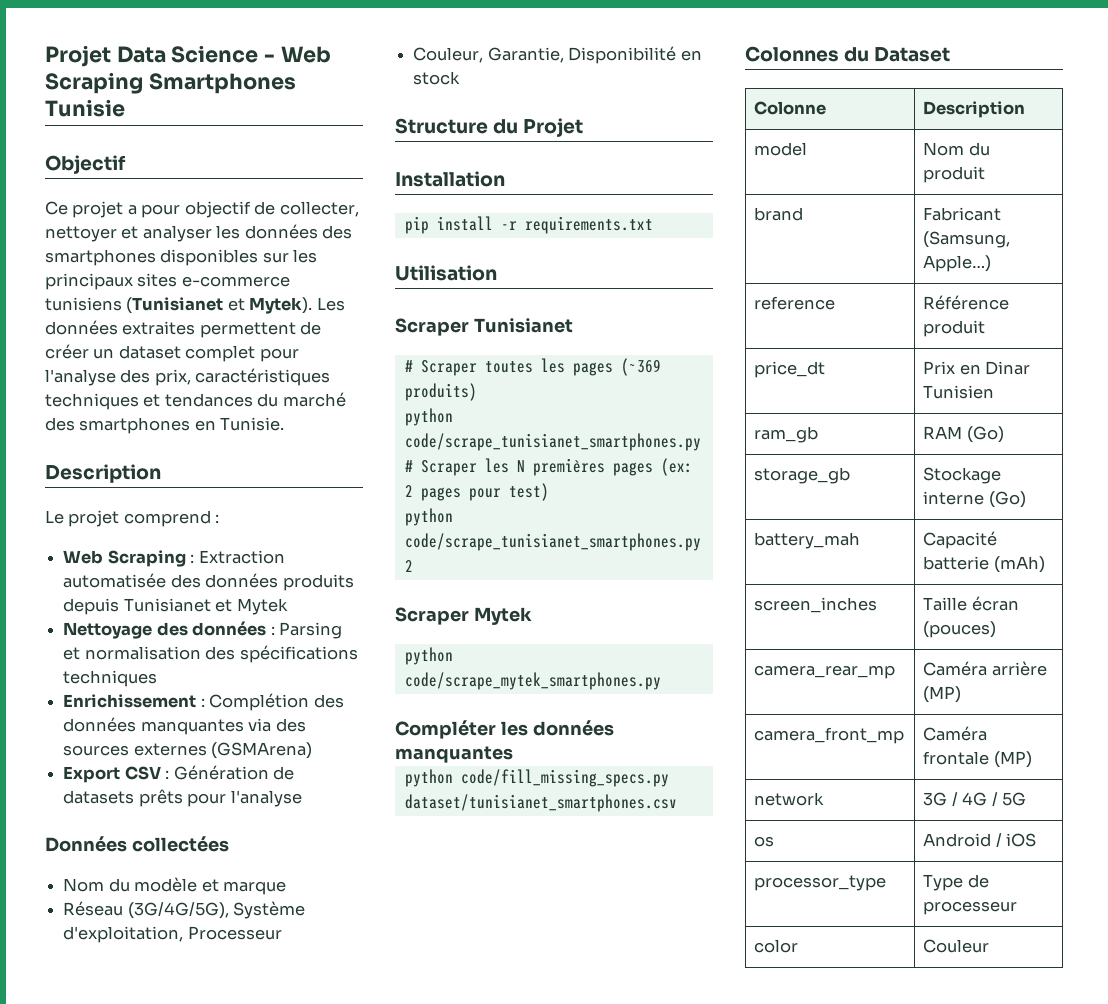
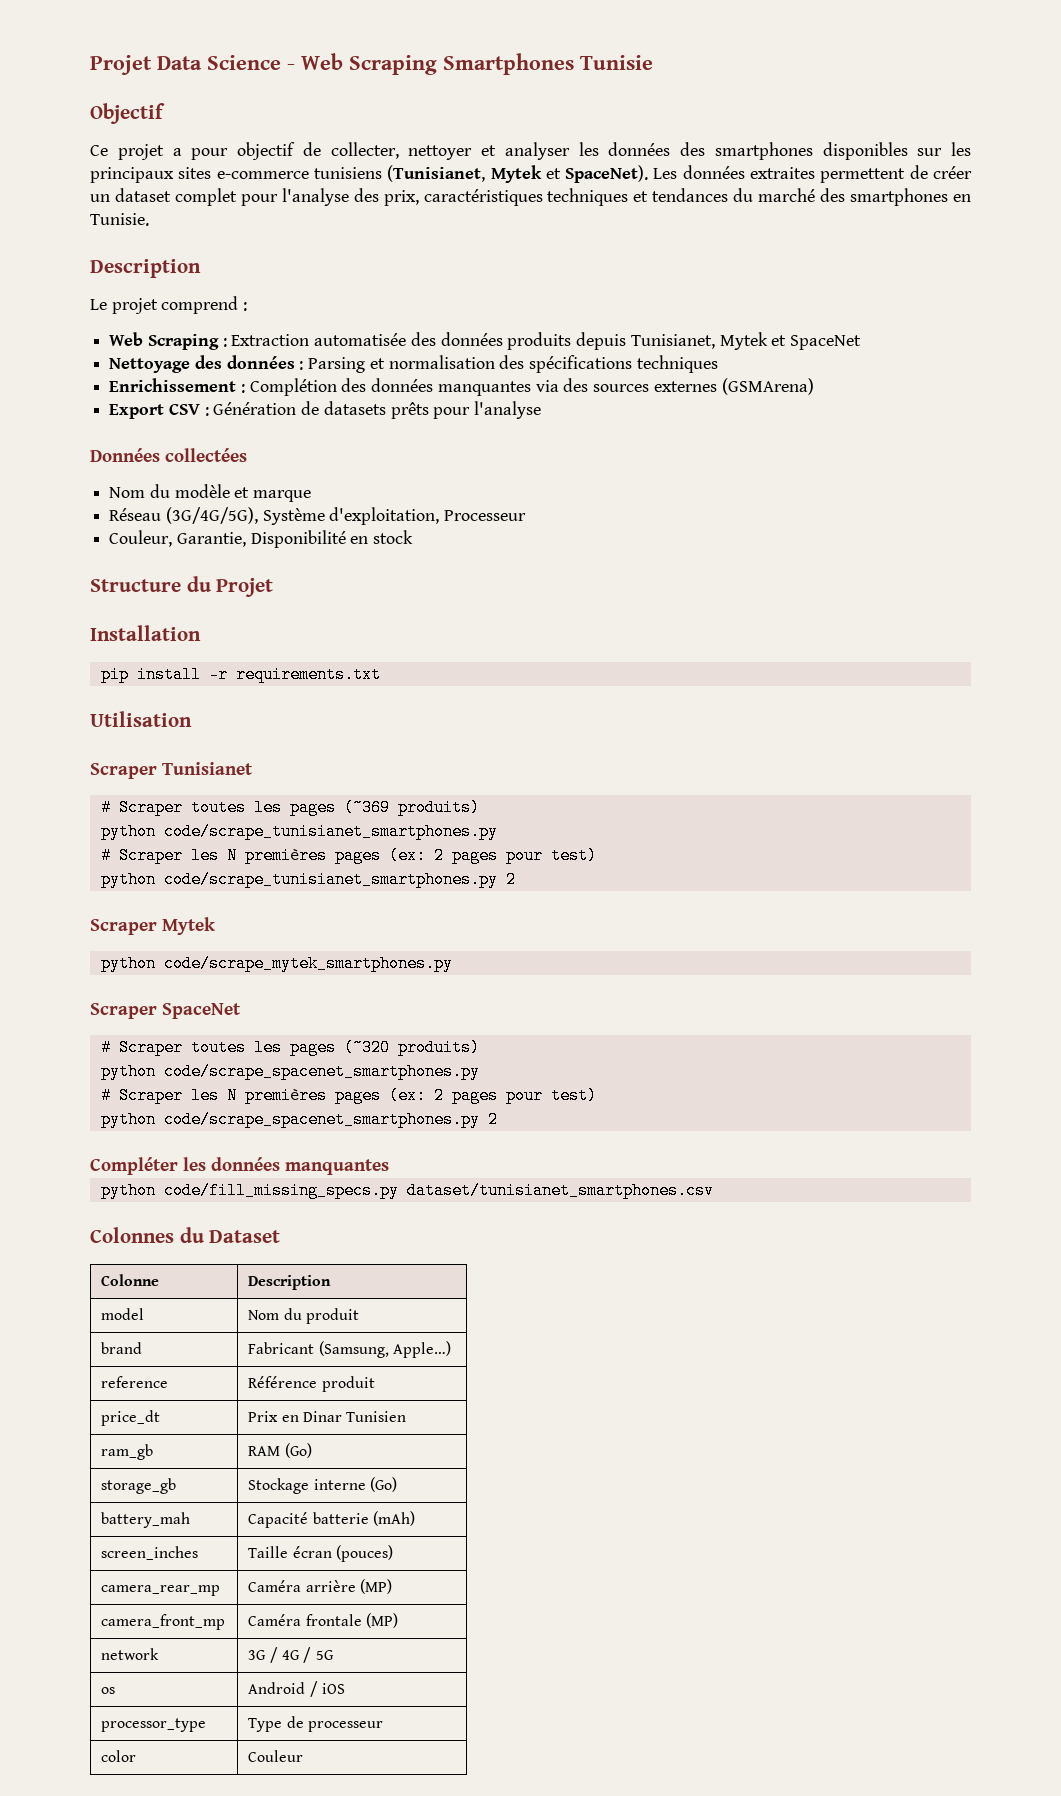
[126,297,313,314] (Tunisianet et Mytek). -> [387,165,649,183] (Tunisianet, Mytek et SpaceNet).
[123,598,288,615] Tunisianet et Mytek -> [630,332,861,350] Tunisianet, Mytek et SpaceNet
(661, 681) none -> [90,1003,242,1019] [100,1039,480,1056] [100,1063,480,1080] [100,1087,597,1104] [100,1111,498,1128] // Scraper SpaceNet // # Scraper toutes les pages (~320 produits) // python code/scrape_spacenet_smartphones.py // # Scraper les N premières pages (ex: 2 pages pour test) // python code/scrape_spacenet_smartphones.py 2

